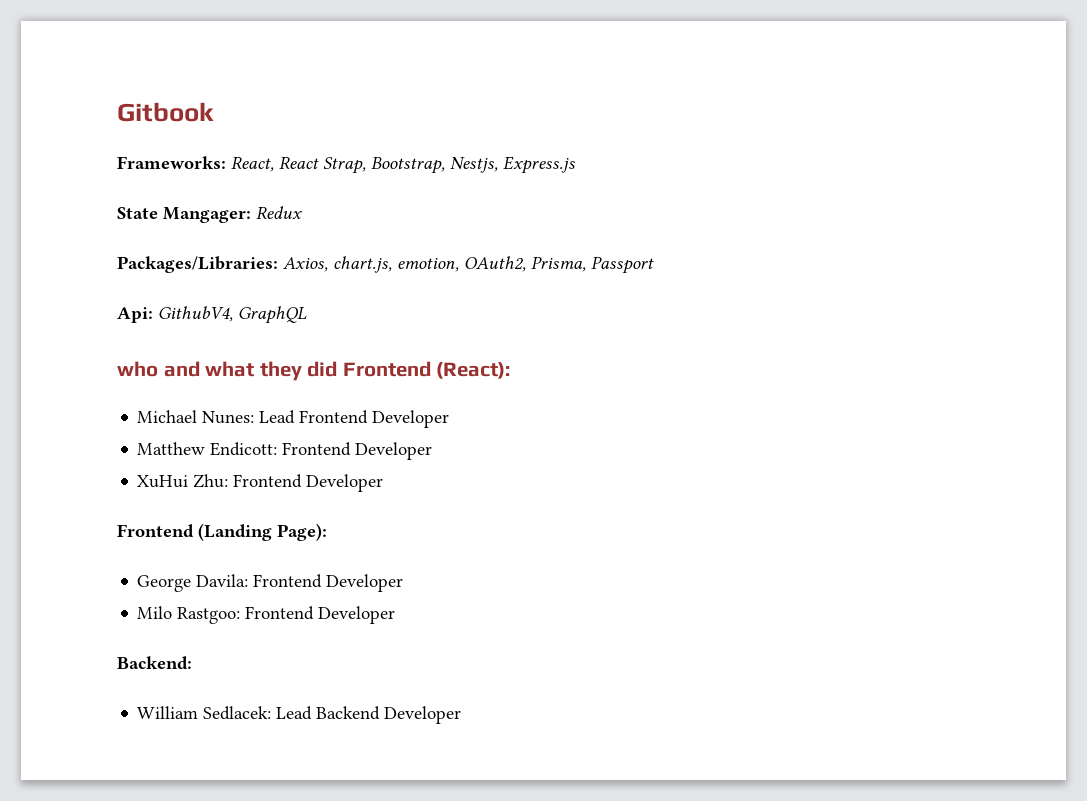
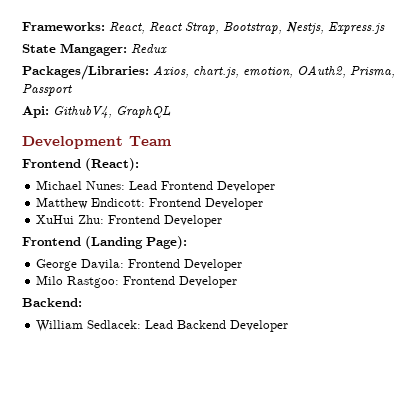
[117,102,214,122] Gitbook // -> (22, 27) none
[117,361,338,381] who and what they did -> [22,136,172,149] Development Team //

